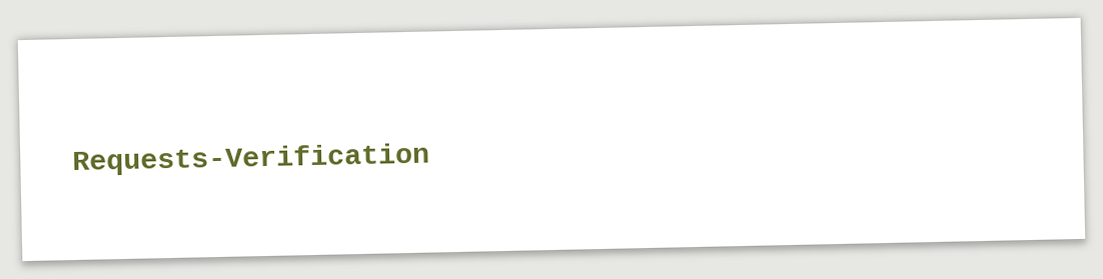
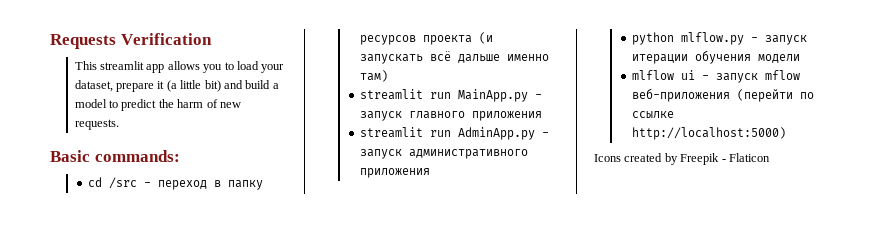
[72,142,430,177] Requests-Verification -> [50,33,212,49] [74,61,285,73] [74,80,279,92] [74,99,241,111] [74,119,119,130] [50,150,180,162] [88,177,264,190] [360,32,494,45] [360,51,550,64] [360,70,389,82] [360,89,543,102] [360,111,543,121] [360,127,550,140] [360,149,529,159] [360,168,431,178] [632,32,808,45] [632,50,801,64] [632,70,801,83] [632,88,815,102] [632,111,675,119] [632,127,787,140] [594,153,770,165] Requests Verification // This streamlit app allows you to load your dataset, prepare it (a little bit) and build a model to predict the harm of new requests. // Basic commands: // cd /src - переход в папку ресурсов проекта (и запускать всё дальше именно там) // streamlit run MainApp.py - запуск главного приложения // streamlit run AdminApp.py - запуск административного приложения // python mlflow.py - запуск итерации обучения модели // mlflow ui - запуск mflow веб-приложения (перейти по ссылке http://localhost:5000) // Icons created by Freepik - Flaticon

